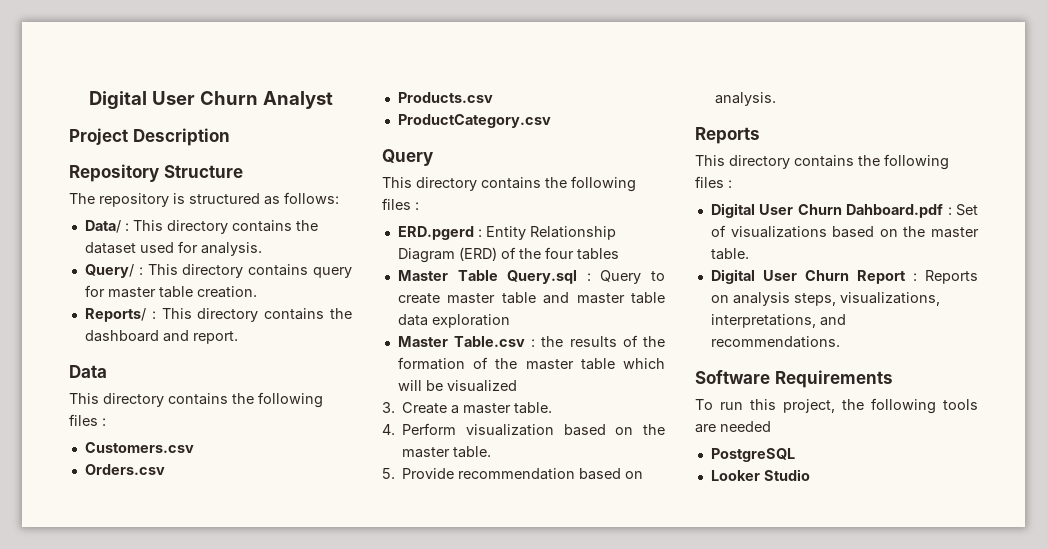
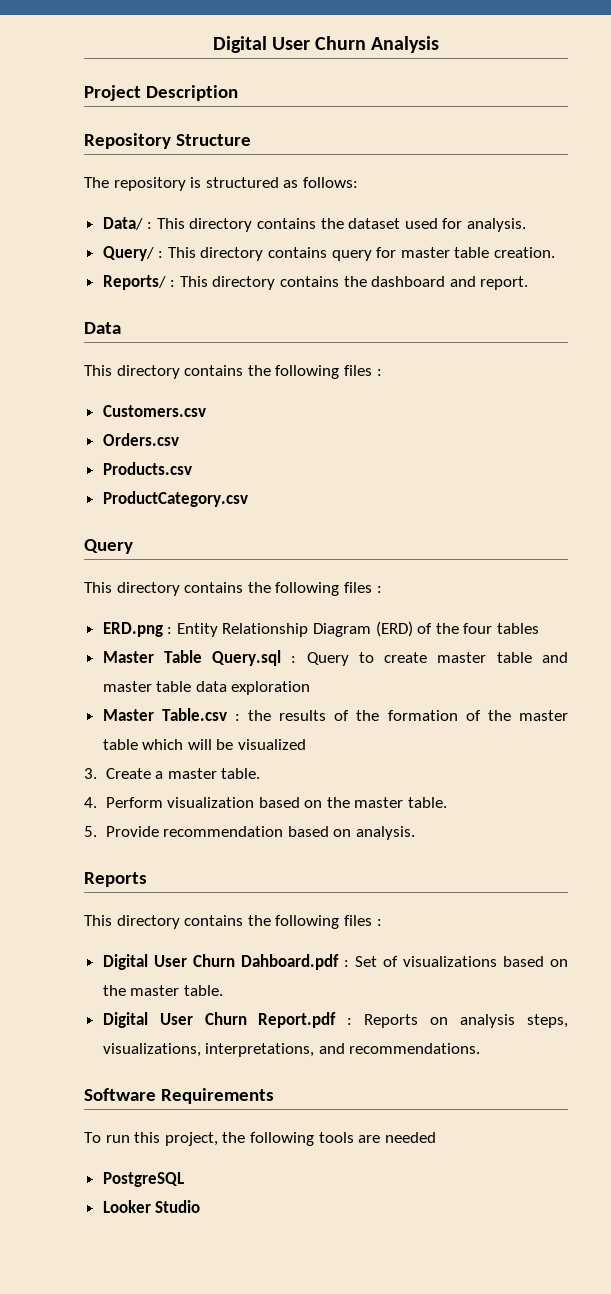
[88,91,333,109] Digital User Churn Analyst -> [212,36,440,53] Digital User Churn Analysis
[397,226,474,240] ERD.pgerd -> [102,622,163,637] ERD.png
[856,270,906,284] Report -> [258,1012,337,1028] Report.pdf

